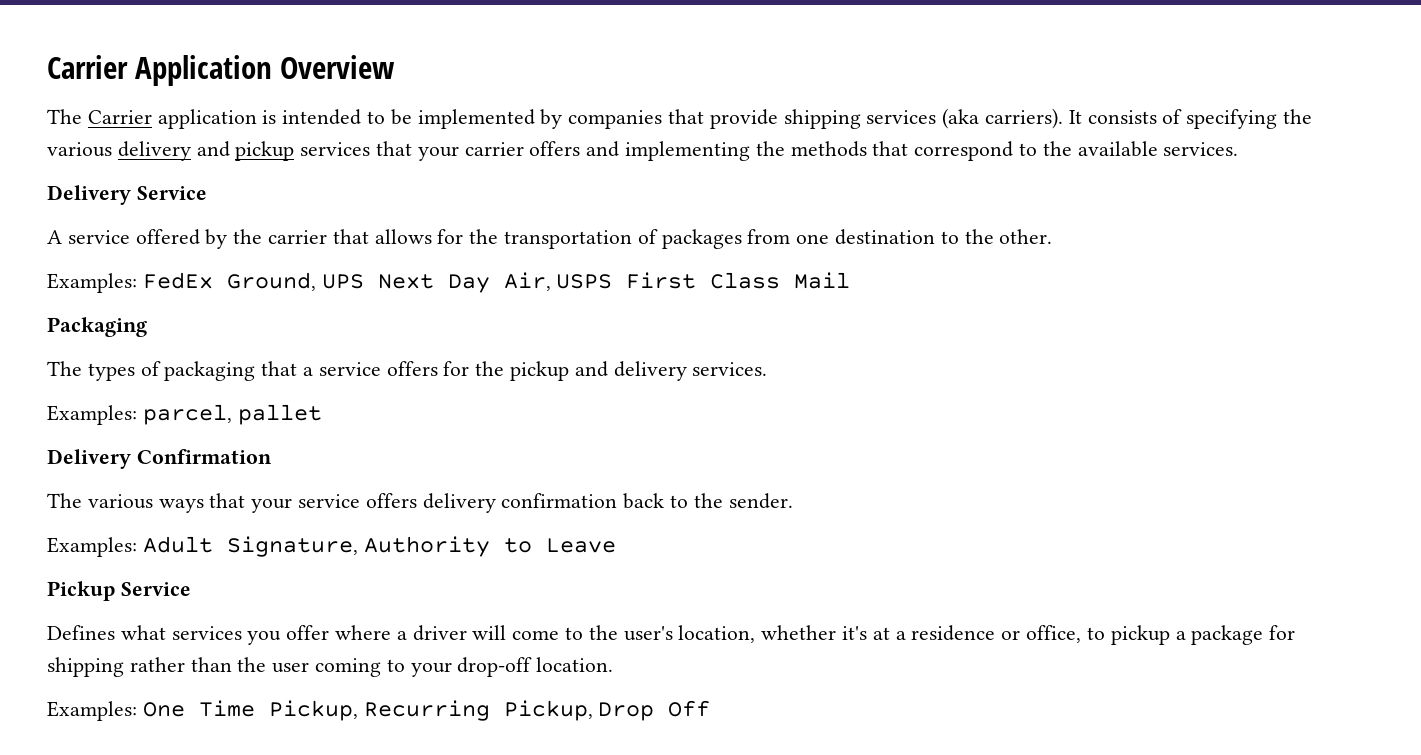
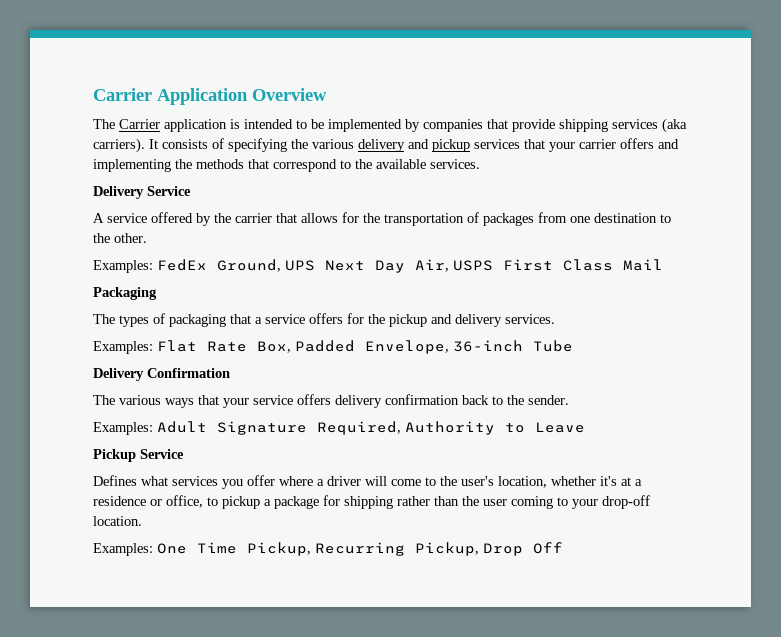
[142,404,322,425] parcel, pallet -> [157,340,573,354] Flat Rate Box, Padded Envelope, 36-inch Tube
[226,536,358,557] Signature, -> [217,421,401,435] Signature Required,

